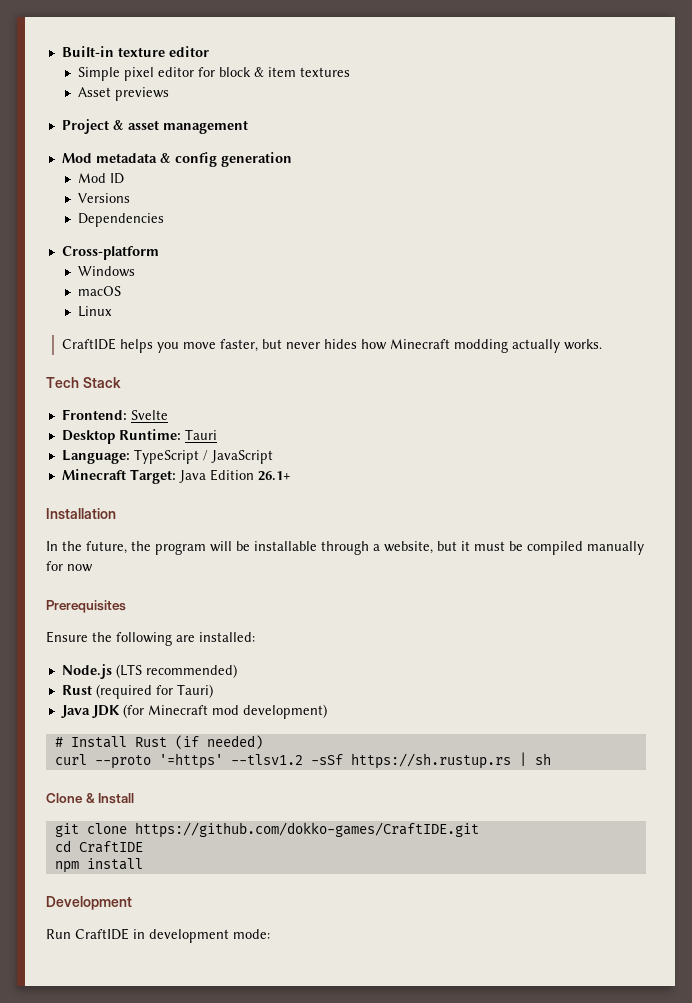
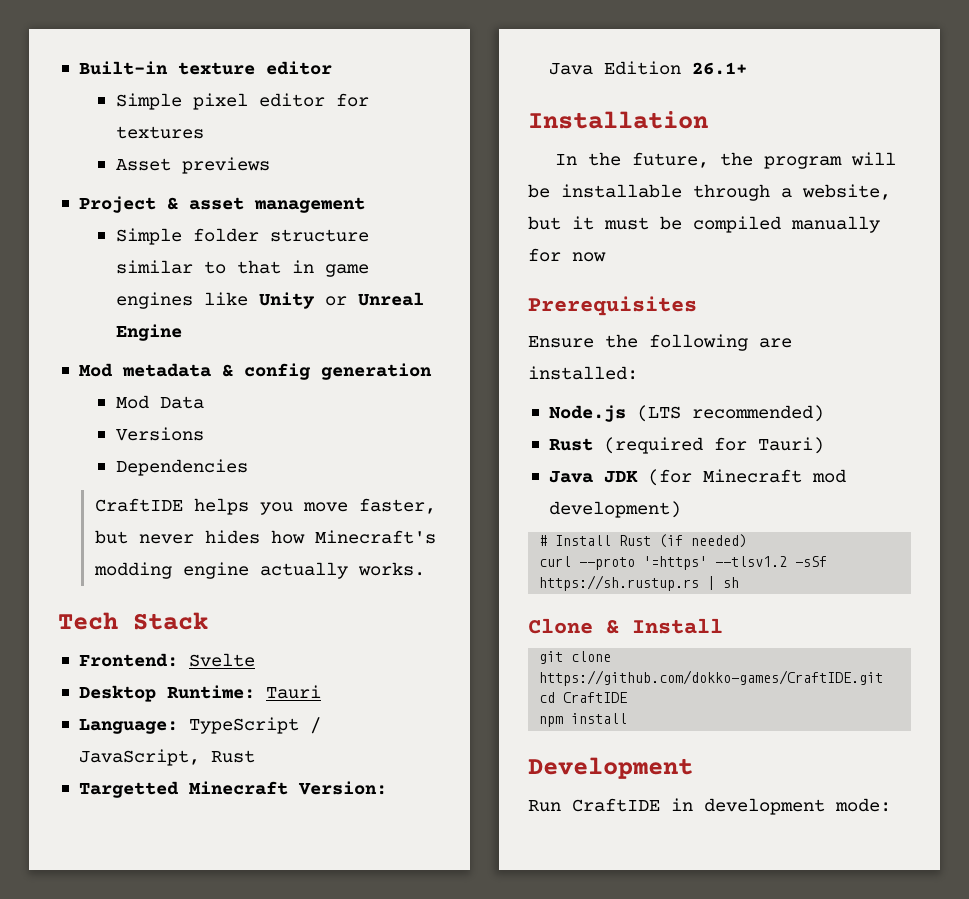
[218,67,296,77] block & item -> (369, 100) none
(248, 127) none -> [115,228,369,245] [115,260,369,277] [115,292,424,309] [115,324,182,341] // Simple folder structure similar to that in game engines like Unity or Unreal Engine
[109,173,124,184] ID -> [159,396,204,409] Data
[61,246,159,260] [77,266,135,277] [77,286,121,296] [77,306,112,317] // Cross-platform // Windows // macOS // Linux -> (248, 467) none
[389,339,508,353] Minecraft modding -> [314,530,436,544] [93,562,249,579] Minecraft's modding engine
[210,450,273,464] [61,469,176,484] JavaScript // Minecraft Target: -> [78,749,255,766] [78,781,387,798] JavaScript, Rust // Targetted Minecraft Version:

